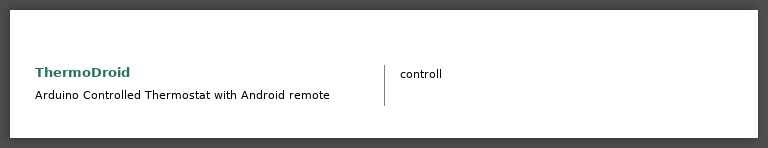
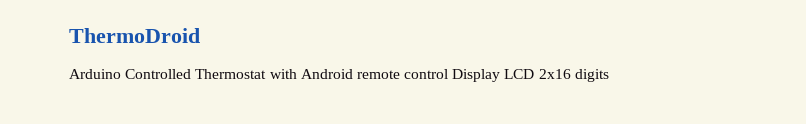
[400,69,442,78] controll -> [404,69,609,82] control Display LCD 2x16 digits

